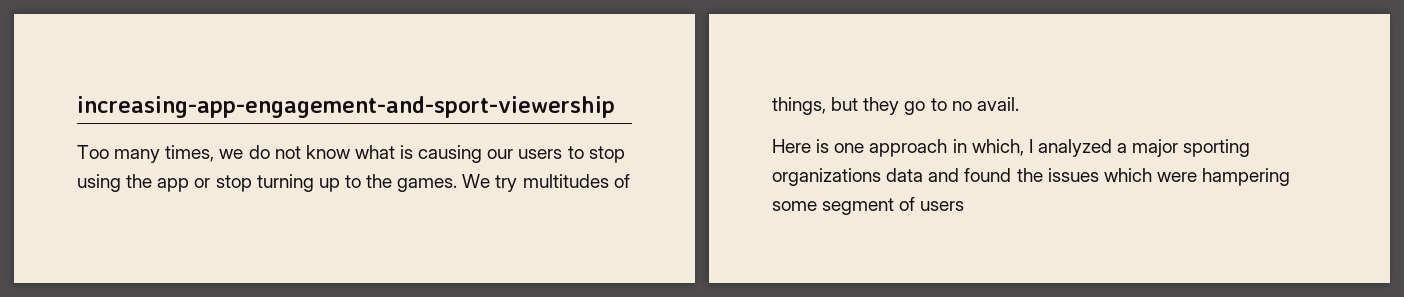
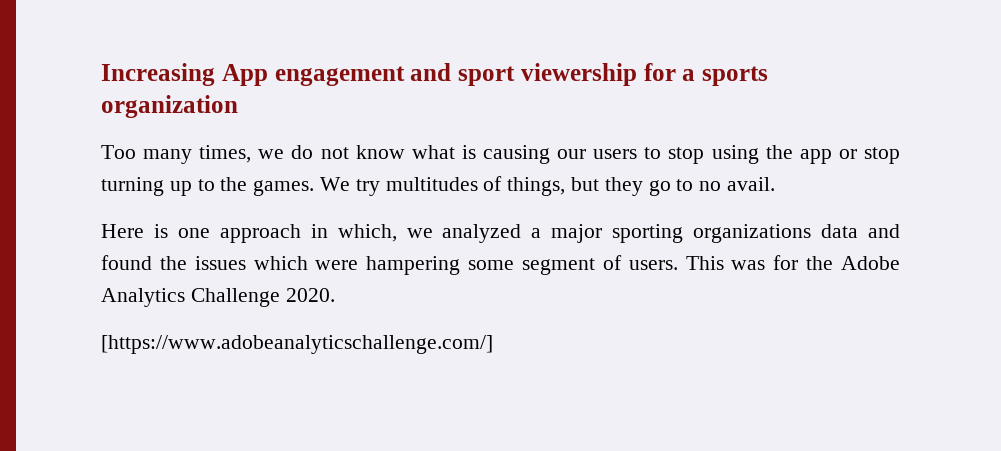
[77,96,615,118] increasing-app-engagement-and-sport-viewership -> [101,63,768,86] [101,95,238,118] Increasing App engagement and sport viewership for a sports organization
[1028,139,1033,153] I -> [406,228,433,238] we
[920,201,965,211] users -> [628,255,901,270] [101,288,335,307] [101,335,493,354] users. This was for the Adobe Analytics Challenge 2020. // [https://www.adobeanalyticschallenge.com/]

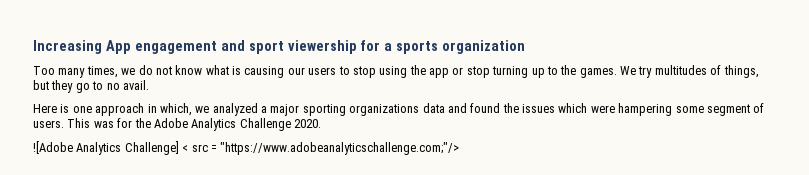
[101,335,493,354] [https://www.adobeanalyticschallenge.com/] -> [33,141,460,155] ![Adobe Analytics Challenge] < src = "https://www.adobeanalyticschallenge.com;"/>

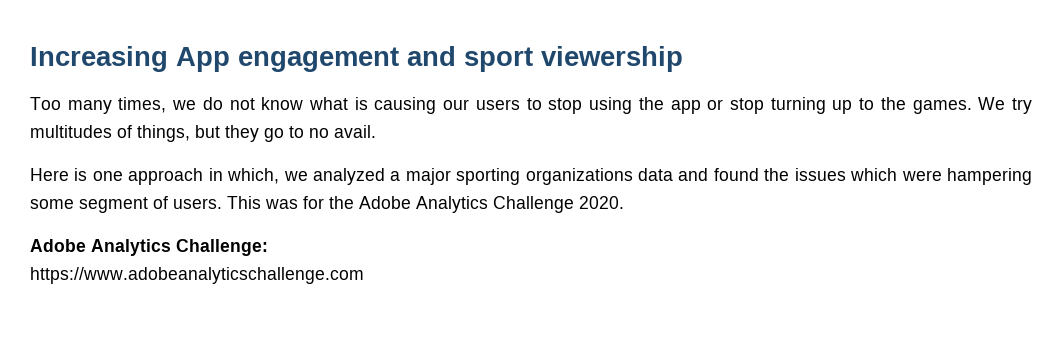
[360,40,526,54] for a sports organization -> (683, 59) none
[33,141,460,155] ![Adobe Analytics Challenge] < src = "https://www.adobeanalyticschallenge.com;"/> -> [30,239,268,256] [30,267,364,284] Adobe Analytics Challenge: // https://www.adobeanalyticschallenge.com

